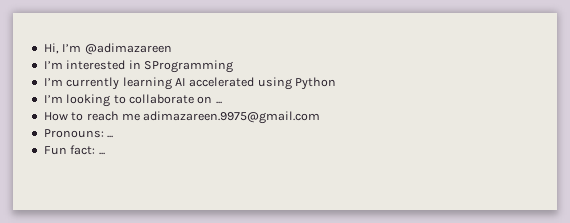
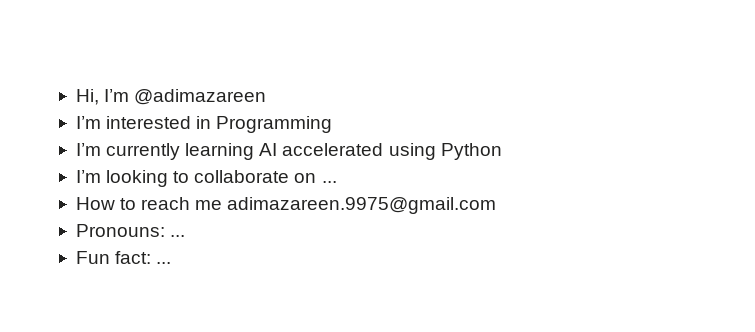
[143,60,233,73] SProgramming -> [216,116,333,133] Programming

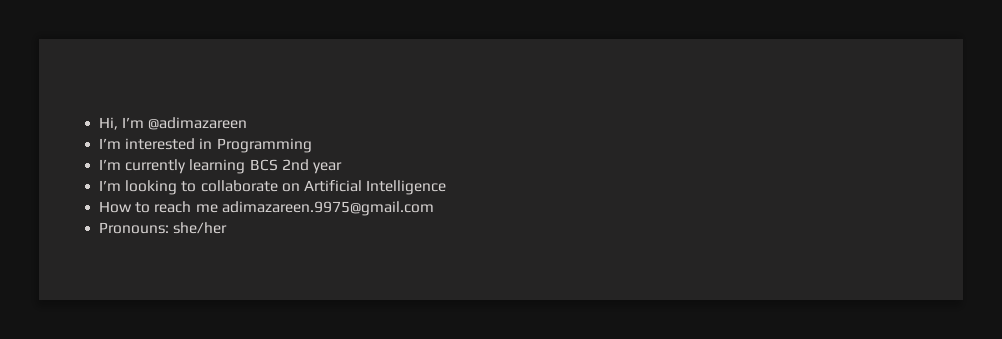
[259,143,502,160] AI accelerated using Python -> [249,159,342,174] BCS 2nd year
[321,181,337,183] ... -> [303,180,447,195] Artificial Intelligence
[170,235,186,237] [75,251,172,264] ... // Fun fact: ... -> [173,222,228,234] she/her

